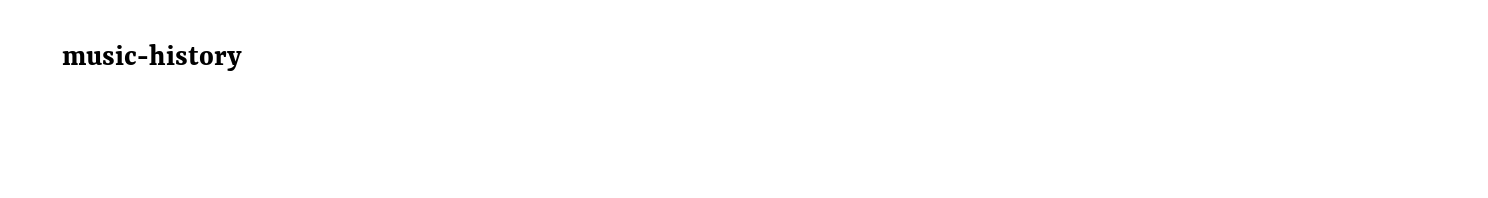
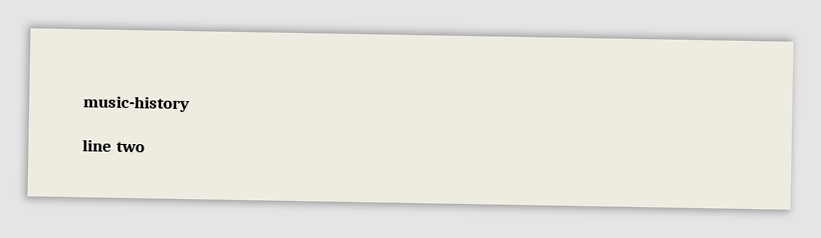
(242, 57) none -> [82,139,145,153] // line two

